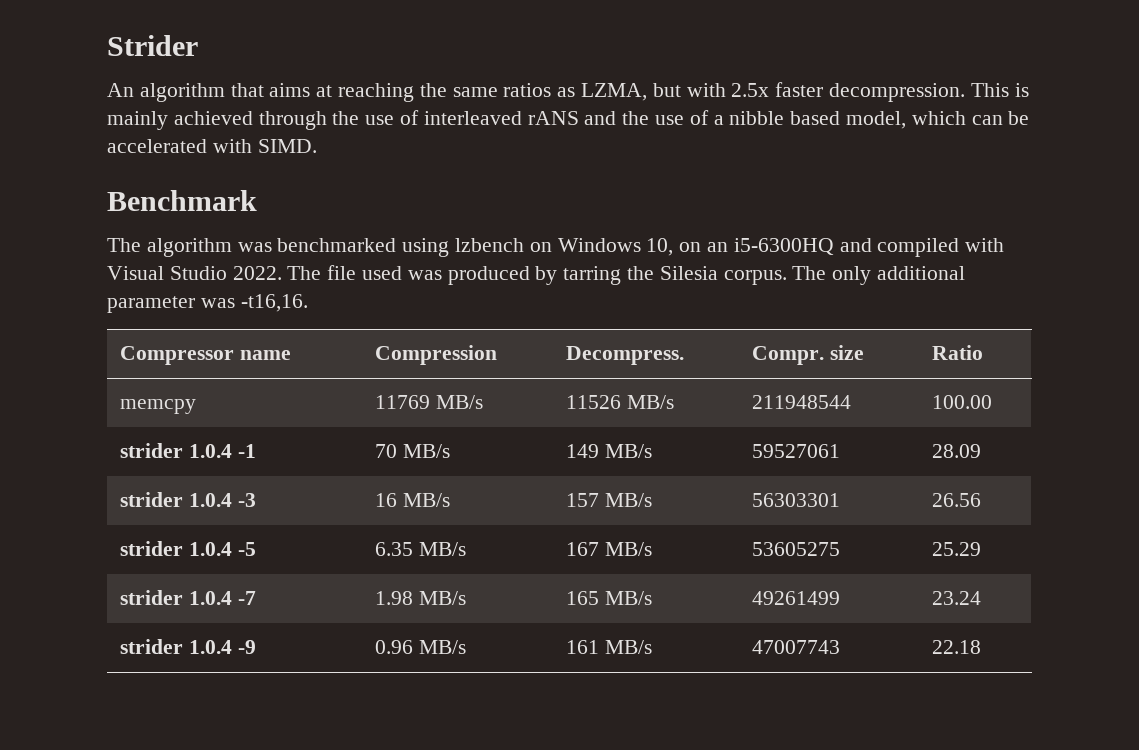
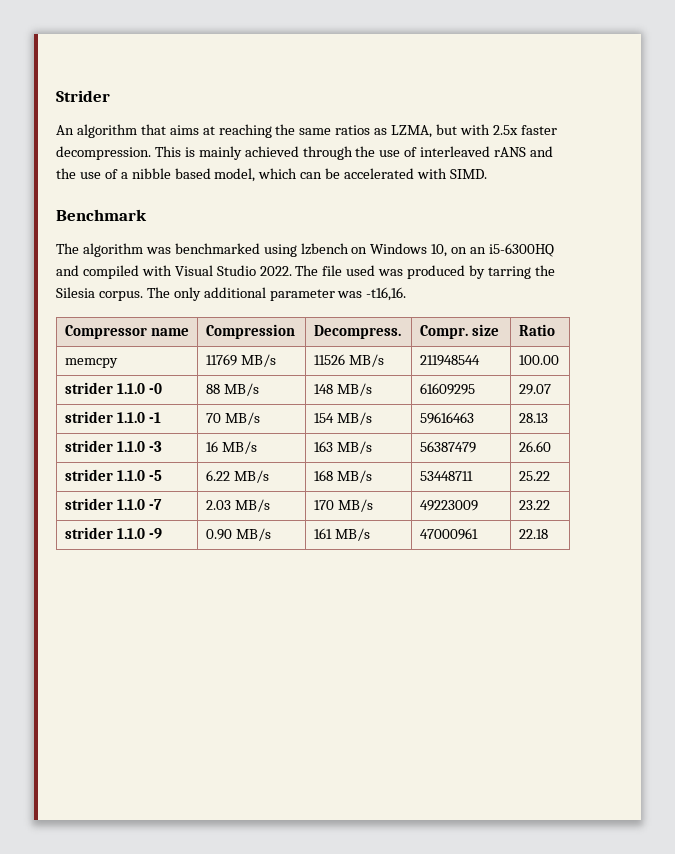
[188,444,232,458] 1.0.4 -> [116,383,162,394] [205,383,259,396] [313,383,372,396] [419,383,475,395] [518,384,551,395] [64,411,145,423] 1.1.0 -0 | 88 MB/s | 148 MB/s | 61609295 | 29.07 // strider 1.1.0
[565,444,652,458] [751,444,840,458] [931,444,981,458] [119,492,232,507] 149 MB/s | 59527061 | 28.09 // strider 1.0.4 -> [313,412,372,425] [419,412,474,424] [518,413,548,423] [64,440,145,452] 154 MB/s | 59616463 | 28.13 // strider 1.1.0
[565,493,652,507] [751,493,840,507] [931,493,981,507] [119,541,232,556] 157 MB/s | 56303301 | 26.56 // strider 1.0.4 -> [313,441,372,454] [419,441,476,453] [518,441,551,452] [64,469,145,481] 163 MB/s | 56387479 | 26.60 // strider 1.1.0
[374,542,466,556] [565,542,652,556] [751,542,840,556] [931,542,981,556] [119,590,232,605] 6.35 MB/s | 167 MB/s | 53605275 | 25.29 // strider 1.0.4 -> [205,470,269,483] [313,470,372,483] [419,471,473,481] [518,471,550,481] [64,498,145,510] 6.22 MB/s | 168 MB/s | 53448711 | 25.22 // strider 1.1.0
[374,591,466,605] [565,591,652,605] [751,591,840,605] [931,591,981,605] [119,639,232,654] 1.98 MB/s | 165 MB/s | 49261499 | 23.24 // strider 1.0.4 -> [205,499,270,512] [313,499,373,512] [419,500,478,511] [518,500,550,510] [64,527,145,539] 2.03 MB/s | 170 MB/s | 49223009 | 23.22 // strider 1.1.0
[374,640,413,654] 0.96 -> [205,529,232,540] 0.90
[751,640,840,654] 47007743 -> [419,528,478,540] 47000961

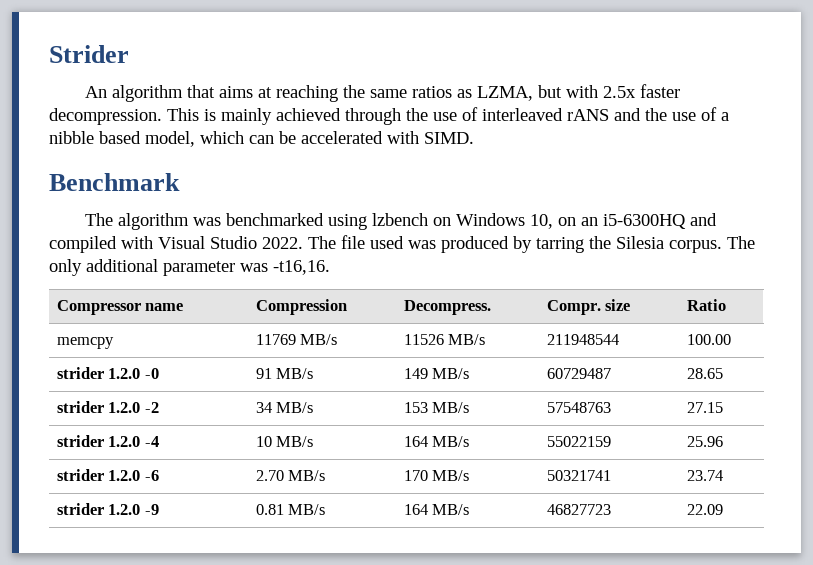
[116,383,145,394] 1.1.0 -> [108,368,141,379] 1.2.0
[205,383,259,396] [313,383,372,396] [419,383,475,395] [518,384,551,395] [64,411,161,423] [205,412,260,425] [313,412,372,425] [419,412,474,424] [518,413,548,423] [64,440,162,452] [205,441,257,454] [313,441,372,454] [419,441,476,453] [518,441,551,452] [64,469,162,481] [205,470,269,483] [313,470,372,483] [419,471,473,481] [518,471,550,481] [64,498,162,510] [205,500,231,510] 88 MB/s | 148 MB/s | 61609295 | 29.07 // strider 1.1.0 -1 | 70 MB/s | 154 MB/s | 59616463 | 28.13 // strider 1.1.0 -3 | 16 MB/s | 163 MB/s | 56387479 | 26.60 // strider 1.1.0 -5 | 6.22 MB/s | 168 MB/s | 53448711 | 25.22 // strider 1.1.0 -7 | 2.03 -> [255,368,314,379] [403,368,470,379] [546,368,611,379] [686,368,723,379] [56,401,159,413] [255,402,314,413] [403,402,470,413] [546,402,611,413] [686,402,723,413] [56,435,159,447] [255,436,314,447] [403,436,470,447] [546,436,611,447] [686,436,723,447] [56,469,159,481] [255,470,284,481] 91 MB/s | 149 MB/s | 60729487 | 28.65 // strider 1.2.0 -2 | 34 MB/s | 153 MB/s | 57548763 | 27.15 // strider 1.2.0 -4 | 10 MB/s | 164 MB/s | 55022159 | 25.96 // strider 1.2.0 -6 | 2.70
[419,500,478,511] [518,500,550,510] [64,527,145,539] 49223009 | 23.22 // strider 1.1.0 -> [546,470,611,481] [686,470,723,481] [56,503,141,515] 50321741 | 23.74 // strider 1.2.0
[205,528,271,541] [313,528,370,541] [419,528,478,540] [518,529,548,539] 0.90 MB/s | 161 MB/s | 47000961 | 22.18 -> [255,504,326,515] [403,504,470,515] [546,504,611,515] [686,504,723,515] 0.81 MB/s | 164 MB/s | 46827723 | 22.09

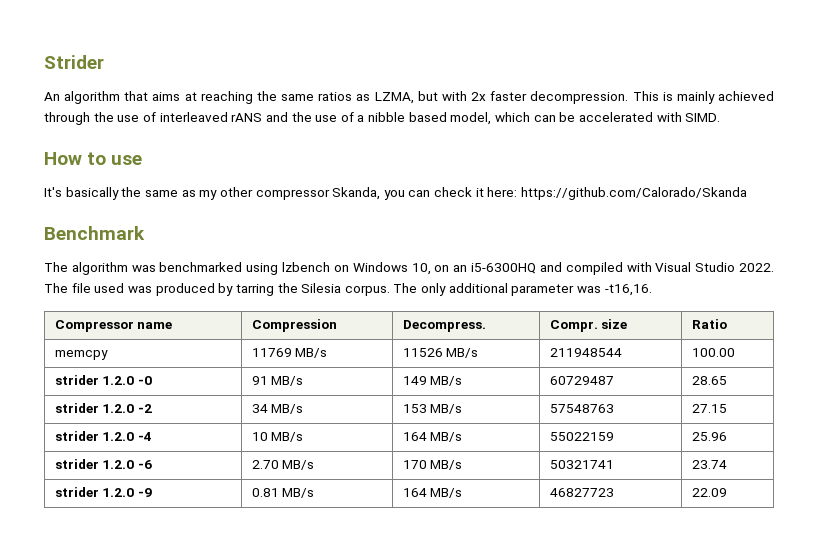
[603,86,637,98] 2.5x -> [471,92,487,101] 2x
(474, 138) none -> [44,152,143,165] [44,187,748,200] // How to use // It's basically the same as my other compressor Skanda, you can check it here: https://github.com/Calorado/Skanda

